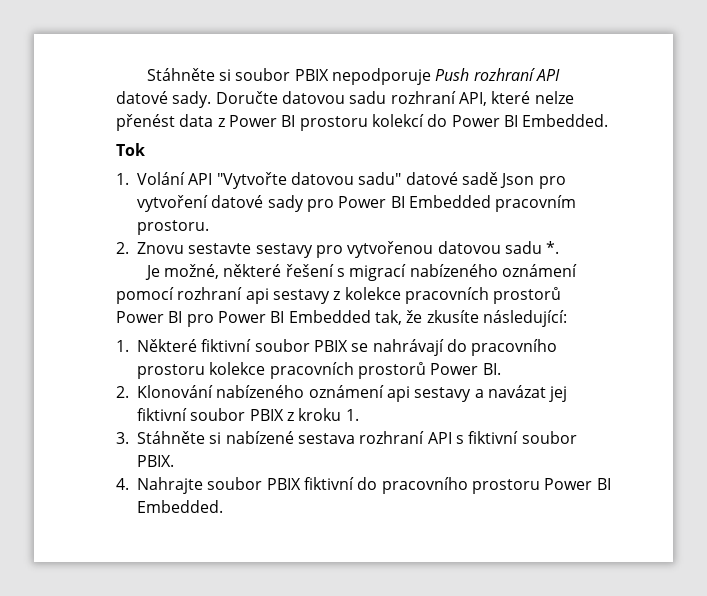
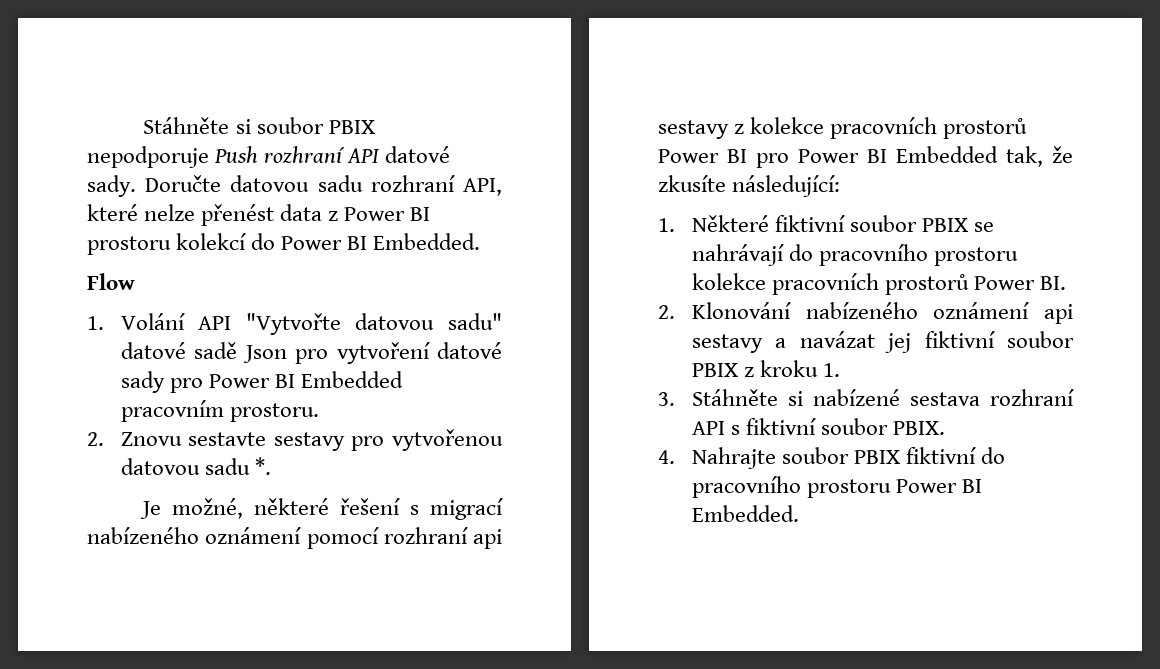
[116,143,145,156] Tok -> [87,273,135,290] Flow

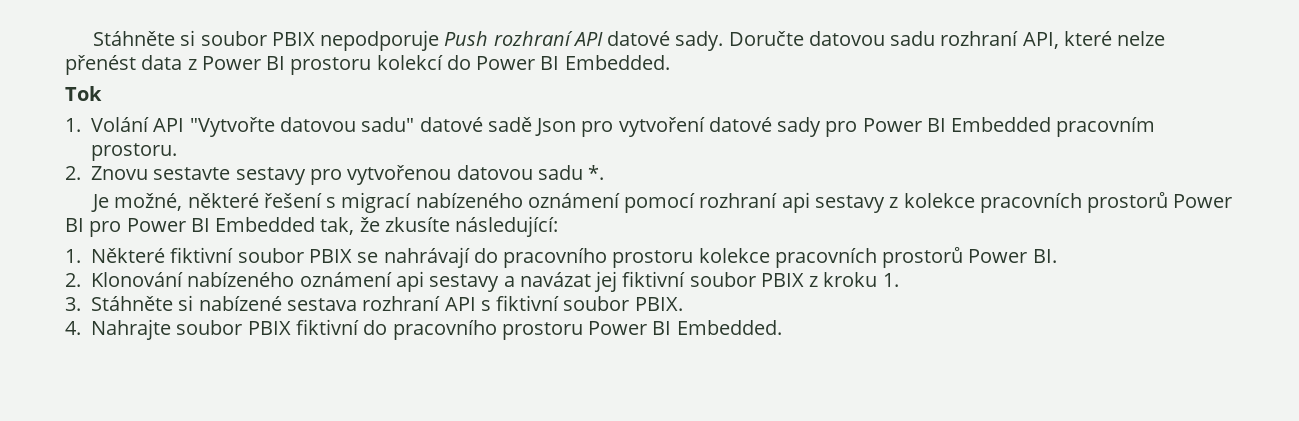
[87,273,135,290] Flow -> [65,86,102,101] Tok

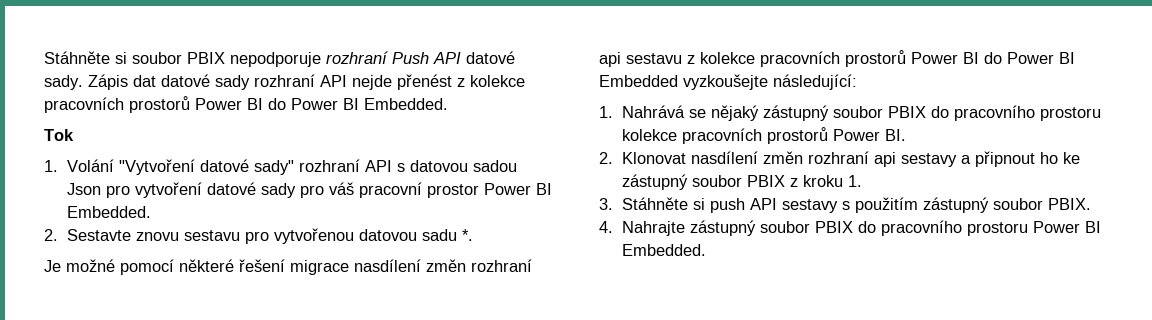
[444,31,573,46] Push rozhraní -> [326,51,429,64] rozhraní Push
[728,31,1166,49] [65,55,443,75] Doručte datovou sadu rozhraní API, které nelze přenést data z Power BI prostoru kolekcí -> [88,74,525,90] [44,96,263,113] Zápis dat datové sady rozhraní API nejde přenést z kolekce pracovních prostorů Power BI
[153,117,532,137] API "Vytvořte datovou sadu" datové sadě -> [119,159,518,175] "Vytvoření datové sady" rozhraní API s datovou sadou
[862,117,1156,137] [91,143,178,161] [65,166,306,185] Power BI Embedded pracovním prostoru. // 2. Znovu sestavte sestavy -> [329,182,553,198] [67,206,152,218] [44,229,241,241] váš pracovní prostor Power BI Embedded. // 2. Sestavte znovu sestavu
[114,192,1233,213] [65,217,450,237] možné, některé řešení s migrací nabízeného oznámení pomocí rozhraní api sestavy z kolekce pracovních prostorů Power BI pro Power BI Embedded tak, že zkusíte -> [66,259,532,275] [599,50,1075,67] [599,74,768,90] možné pomocí některé řešení migrace nasdílení změn rozhraní api sestavu z kolekce pracovních prostorů Power BI do Power BI Embedded vyzkoušejte
[91,247,470,268] Některé fiktivní soubor PBIX se nahrávají -> [622,105,927,121] Nahrává se nějaký zástupný soubor PBIX
[91,271,686,292] Klonování nabízeného oznámení api sestavy a navázat jej fiktivní -> [622,151,1081,167] [622,174,689,190] Klonovat nasdílení změn rozhraní api sestavy a připnout ho ke zástupný
[198,295,560,311] nabízené sestava rozhraní API s fiktivní -> [710,197,990,213] push API sestavy s použitím zástupný
[176,319,360,335] soubor PBIX fiktivní -> [690,220,854,236] zástupný soubor PBIX

